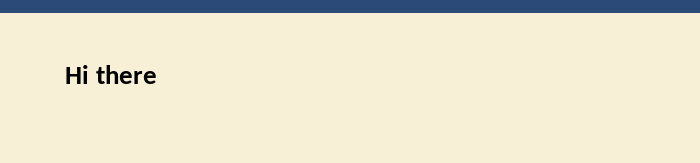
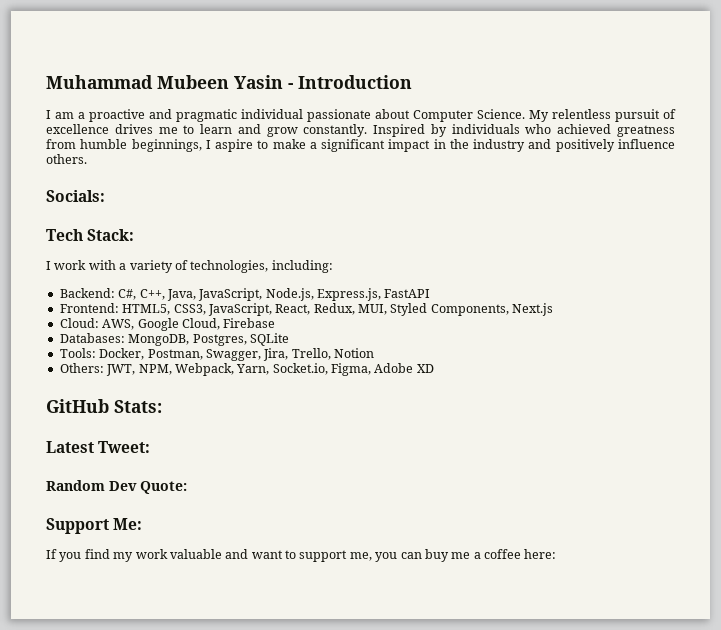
[65,65,158,84] Hi there -> [46,75,412,89] [46,109,676,122] [46,124,675,137] [46,139,675,152] [46,154,87,164] [46,190,105,202] [46,229,135,241] [46,260,333,273] [59,288,431,301] [59,303,554,316] [59,318,276,331] [59,333,289,346] [59,348,374,361] [59,363,434,376] [46,399,162,413] [46,441,151,453] [46,480,187,494] [46,518,143,534] [46,549,557,562] Muhammad Mubeen Yasin - Introduction // I am a proactive and pragmatic individual passionate about Computer Science. My relentless pursuit of excellence drives me to learn and grow constantly. Inspired by individuals who achieved greatness from humble beginnings, I aspire to make a significant impact in the industry and positively influence others. // Socials: // Tech Stack: // I work with a variety of technologies, including: // Backend: C#, C++, Java, JavaScript, Node.js, Express.js, FastAPI // Frontend: HTML5, CSS3, JavaScript, React, Redux, MUI, Styled Components, Next.js // Cloud: AWS, Google Cloud, Firebase // Databases: MongoDB, Postgres, SQLite // Tools: Docker, Postman, Swagger, Jira, Trello, Notion // Others: JWT, NPM, Webpack, Yarn, Socket.io, Figma, Adobe XD // GitHub Stats: // Latest Tweet: // Random Dev Quote: // Support Me: // If you find my work valuable and want to support me, you can buy me a coffee here:

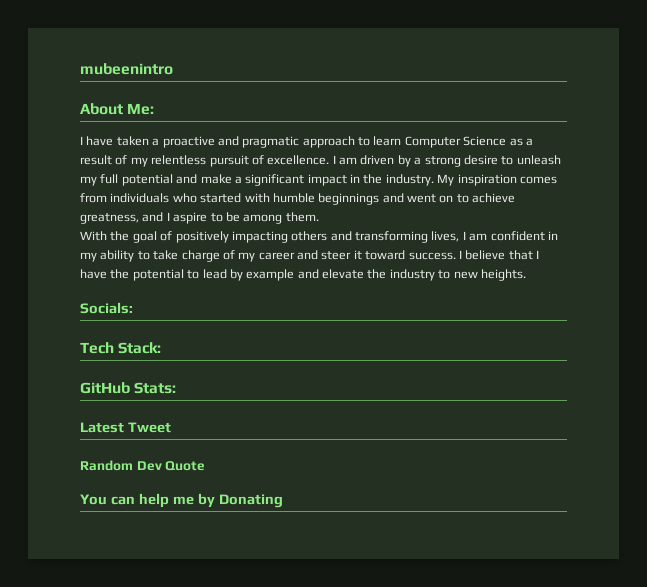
[46,75,412,89] [46,110,74,119] Muhammad Mubeen Yasin - Introduction // I am -> [80,63,173,75] [80,103,155,115] [80,136,149,146] mubeenintro // About Me: // I have taken
[241,109,676,122] [46,124,675,137] [46,139,269,152] individual passionate about Computer Science. My relentless pursuit of excellence drives me to learn and grow constantly. Inspired by individuals who achieved greatness from humble beginnings, I aspire to -> [302,136,533,148] [80,155,561,167] [80,174,198,186] approach to learn Computer Science as a result of my relentless pursuit of excellence. I am driven by a strong desire to unleash my full potential and
[473,139,675,152] [46,154,87,164] [46,190,105,202] [46,229,135,241] [46,260,333,273] [59,288,431,301] [59,303,554,316] [59,318,276,331] [59,333,289,346] [59,348,374,361] [59,363,434,376] industry and positively influence others. // Socials: // Tech Stack: // I work with a variety of technologies, including: // Backend: C#, C++, Java, JavaScript, Node.js, Express.js, FastAPI // Frontend: HTML5, CSS3, JavaScript, React, Redux, MUI, Styled Components, Next.js // Cloud: AWS, Google Cloud, Firebase // Databases: MongoDB, Postgres, SQLite // Tools: Docker, Postman, Swagger, Jira, Trello, Notion // Others: JWT, NPM, Webpack, Yarn, Socket.io, Figma, Adobe XD -> [385,174,557,186] [80,193,516,205] [80,212,319,224] [80,231,558,243] [80,250,539,262] [80,269,526,281] [80,302,133,314] [80,342,162,354] industry. My inspiration comes from individuals who started with humble beginnings and went on to achieve greatness, and I aspire to be among them. // With the goal of positively impacting others and transforming lives, I am confident in my ability to take charge of my career and steer it toward success. I believe that I have the potential to lead by example and elevate the industry to new heights. // Socials: // Tech Stack:
[98,441,151,453] Tweet: -> [127,422,171,433] Tweet
[140,481,187,494] [46,518,143,534] [46,549,557,562] Quote: // Support Me: // If you find my work valuable and want to support me, you can buy me a coffee here: -> [165,461,206,471] [80,493,283,508] Quote // You can help me by Donating

